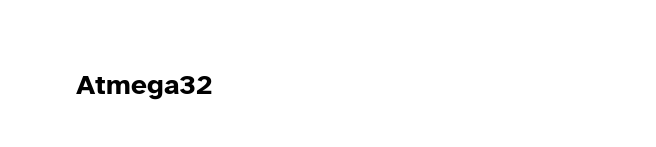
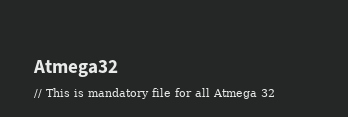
(212, 88) none -> [34,88,275,99] // // This is mandatory file for all Atmega 32

